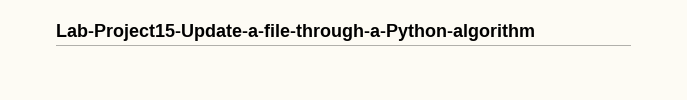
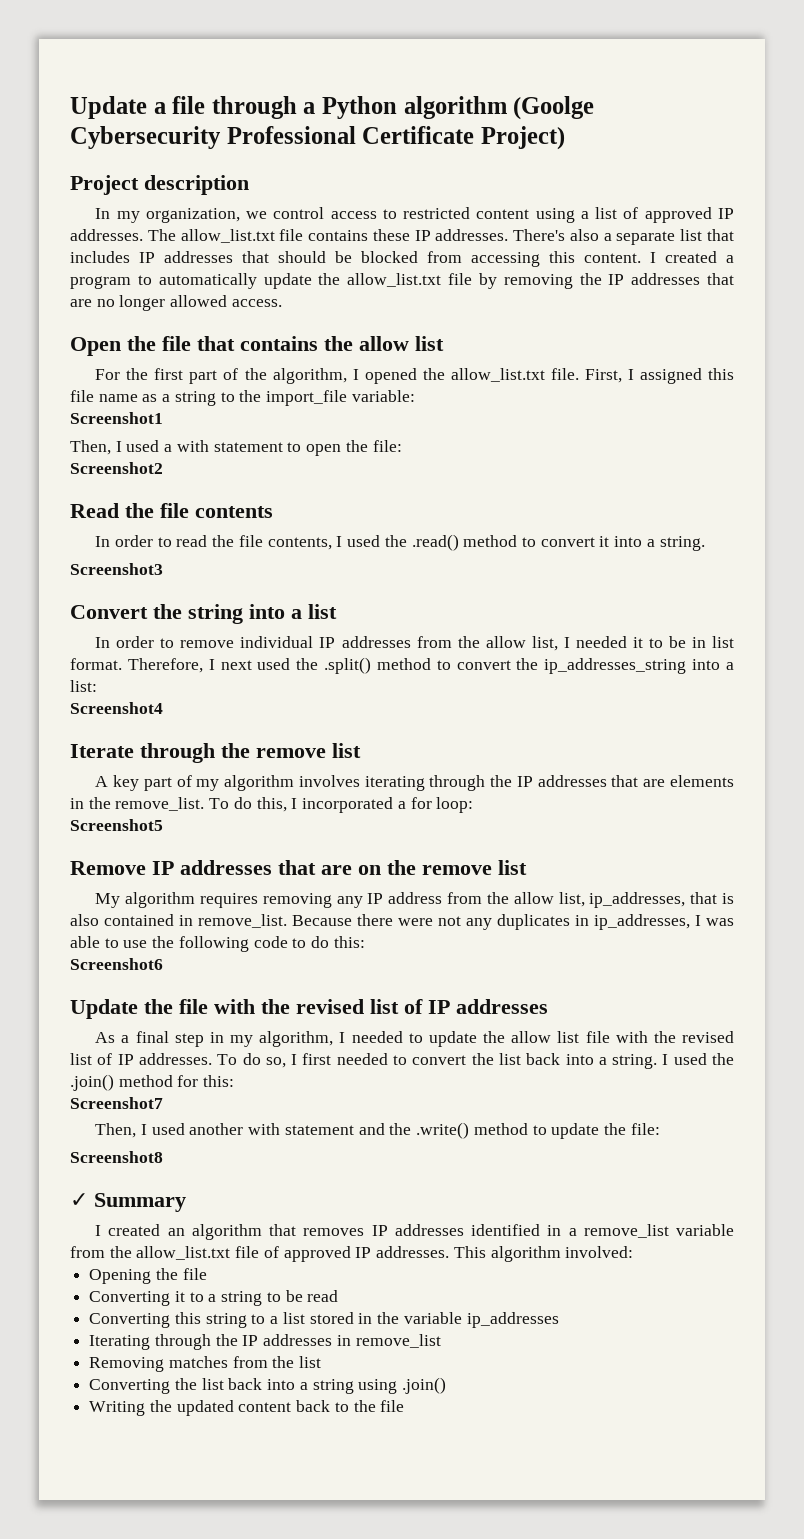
[56,24,535,41] Lab-Project15-Update-a-file-through-a-Python-algorithm -> [70,96,595,120] [70,126,565,150] [70,175,249,195] [95,207,735,223] [70,229,734,245] [70,251,734,267] [70,273,735,289] [70,295,282,311] [70,336,444,356] [95,368,735,384] [70,390,415,406] [70,412,163,424] [70,440,402,456] [70,462,163,474] [70,503,273,518] [95,534,705,551] [70,563,163,575] [70,604,337,624] [95,636,734,651] [70,657,734,674] [70,680,97,692] [70,702,163,714] [70,743,361,763] [95,775,735,791] [70,797,474,813] [70,819,163,831] [70,860,527,875] [95,892,734,908] [70,914,734,930] [70,936,365,952] [70,958,163,970] [70,999,548,1019] [95,1031,734,1047] [70,1053,734,1069] [70,1074,235,1091] [70,1097,163,1109] [95,1122,660,1139] [70,1151,163,1163] [70,1193,186,1212] [95,1224,734,1240] [70,1246,634,1262] [89,1268,207,1284] [89,1290,339,1306] [89,1312,559,1328] [89,1334,441,1350] [89,1356,322,1372] [89,1377,447,1394] [89,1400,405,1416] Update a file through a Python algorithm (Goolge Cybersecurity Professional Certificate Project) // Project description // In my organization, we control access to restricted content using a list of approved IP addresses. The allow_list.txt file contains these IP addresses. There's also a separate list that includes IP addresses that should be blocked from accessing this content. I created a program to automatically update the allow_list.txt file by removing the IP addresses that are no longer allowed access. // Open the file that contains the allow list // For the first part of the algorithm, I opened the allow_list.txt file. First, I assigned this file name as a string to the import_file variable: // Screenshot1 // Then, I used a with statement to open the file: // Screenshot2 // Read the file contents // In order to read the file contents, I used the .read() method to convert it into a string. // Screenshot3 // Convert the string into a list // In order to remove individual IP addresses from the allow list, I needed it to be in list format. Therefore, I next used the .split() method to convert the ip_addresses_string into a list: // Screenshot4 // Iterate through the remove list // A key part of my algorithm involves iterating through the IP addresses that are elements in the remove_list. To do this, I incorporated a for loop: // Screenshot5 // Remove IP addresses that are on the remove list // My algorithm requires removing any IP address from the allow list, ip_addresses, that is also contained in remove_list. Because there were not any duplicates in ip_addresses, I was able to use the following code to do this: // Screenshot6 // Update the file with the revised list of IP addresses // As a final step in my algorithm, I needed to update the allow list file with the revised list of IP addresses. To do so, I first needed to convert the list back into a string. I used the .join() method for this: // Screenshot7 // Then, I used another with statement and the .write() method to update the file: // Screenshot8 // ✓ Summary // I created an algorithm that removes IP addresses identified in a remove_list variable from the allow_list.txt file of approved IP addresses. This algorithm involved: // Opening the file // Converting it to a string to be read // Converting this string to a list stored in the variable ip_addresses // Iterating through the IP addresses in remove_list // Removing matches from the list // Converting the list back into a string using .join() // Writing the updated content back to the file

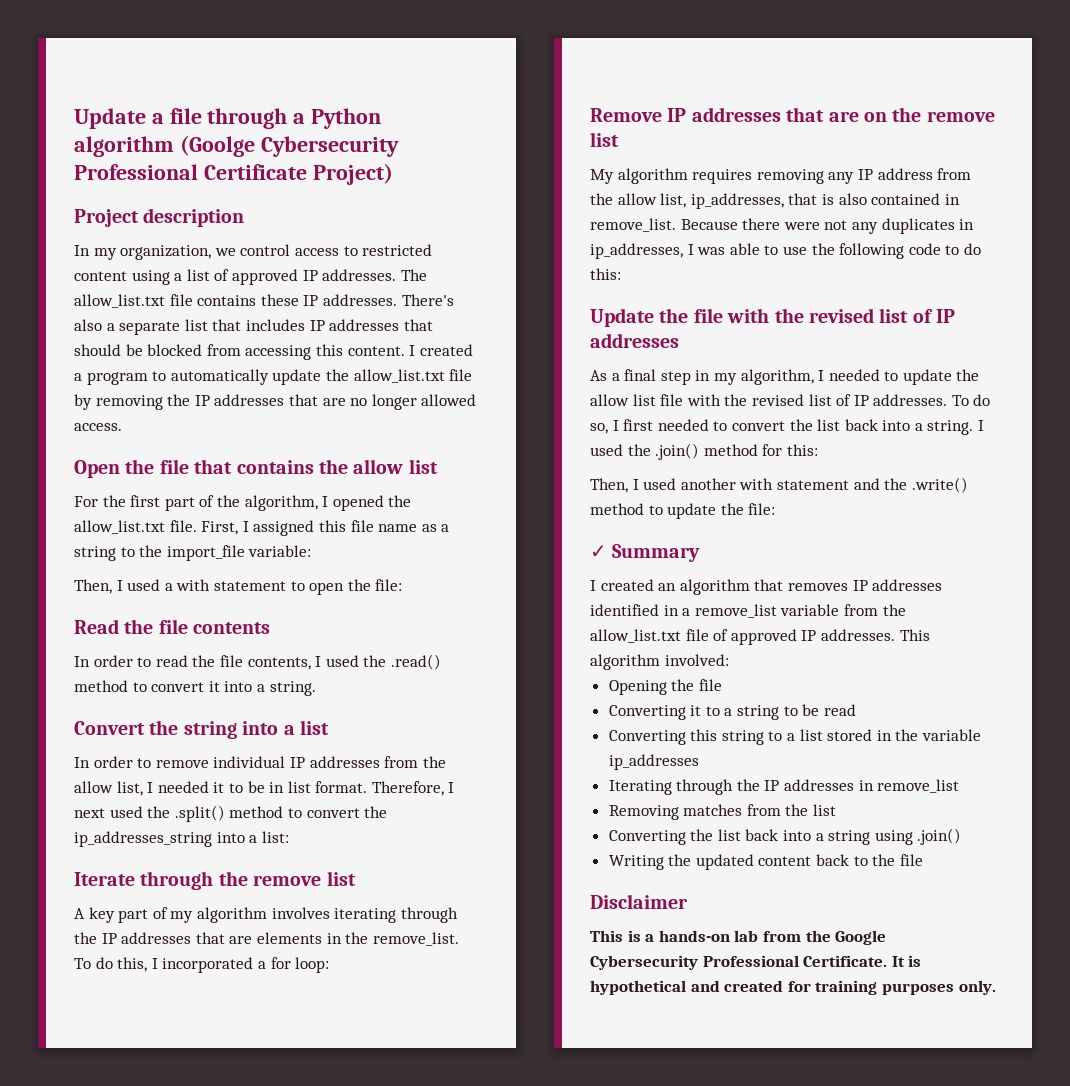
[70,412,163,424] // Screenshot1 -> (312, 551) none
[70,462,163,474] // Screenshot2 -> (403, 585) none
[70,563,163,575] // Screenshot3 -> (316, 688) none
[70,702,163,714] // Screenshot4 -> (289, 837) none
[70,819,163,831] // Screenshot5 -> (330, 965) none
[70,958,163,970] // Screenshot6 -> (621, 274) none
[70,1097,163,1109] // Screenshot7 -> (818, 450) none
[70,1151,163,1163] // Screenshot8 -> (776, 509) none
(405, 1406) none -> [590,894,688,909] [590,930,887,945] [590,955,922,970] [590,980,996,995] // Disclaimer // This is a hands-on lab from the Google Cybersecurity Professional Certificate. It is hypothetical and created for training purposes only.

